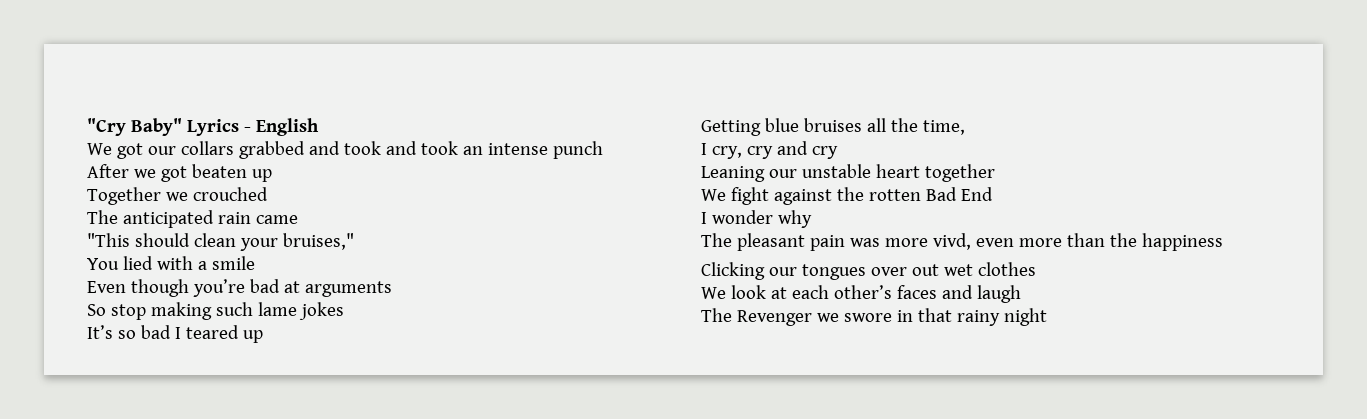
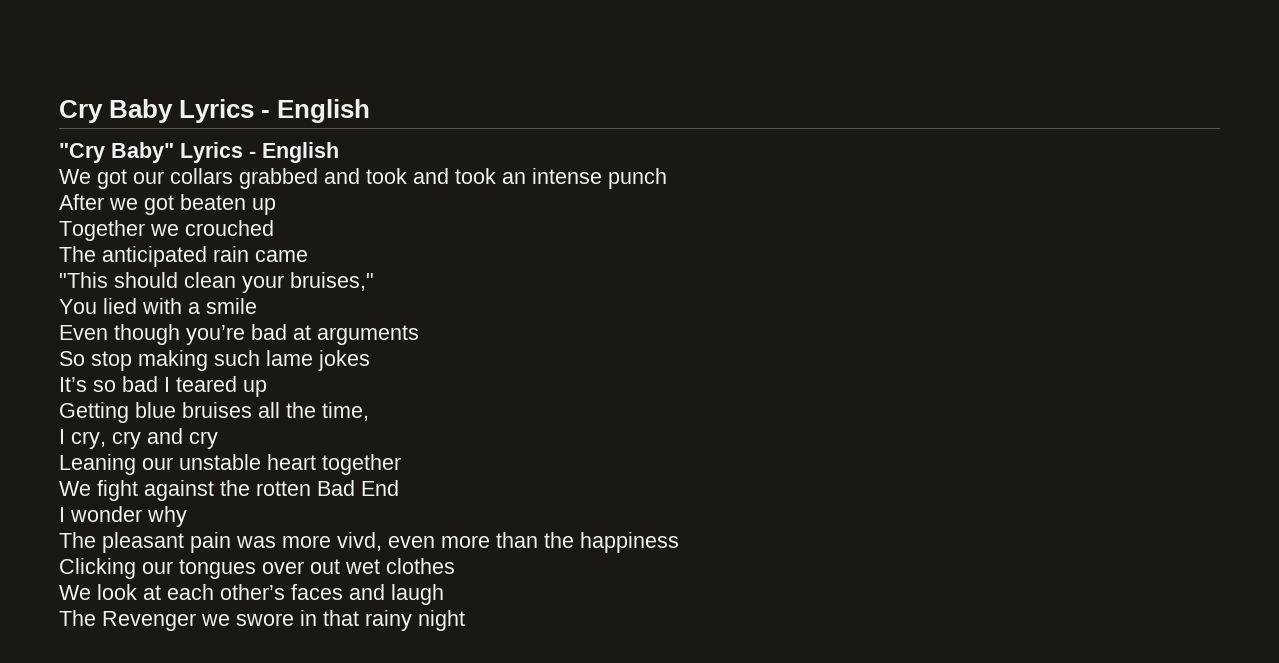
(87, 127) none -> [59,99,371,123] Cry Baby Lyrics - English //

